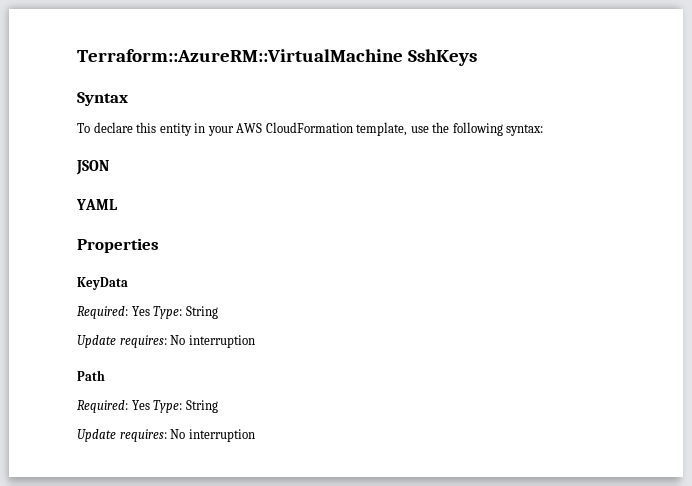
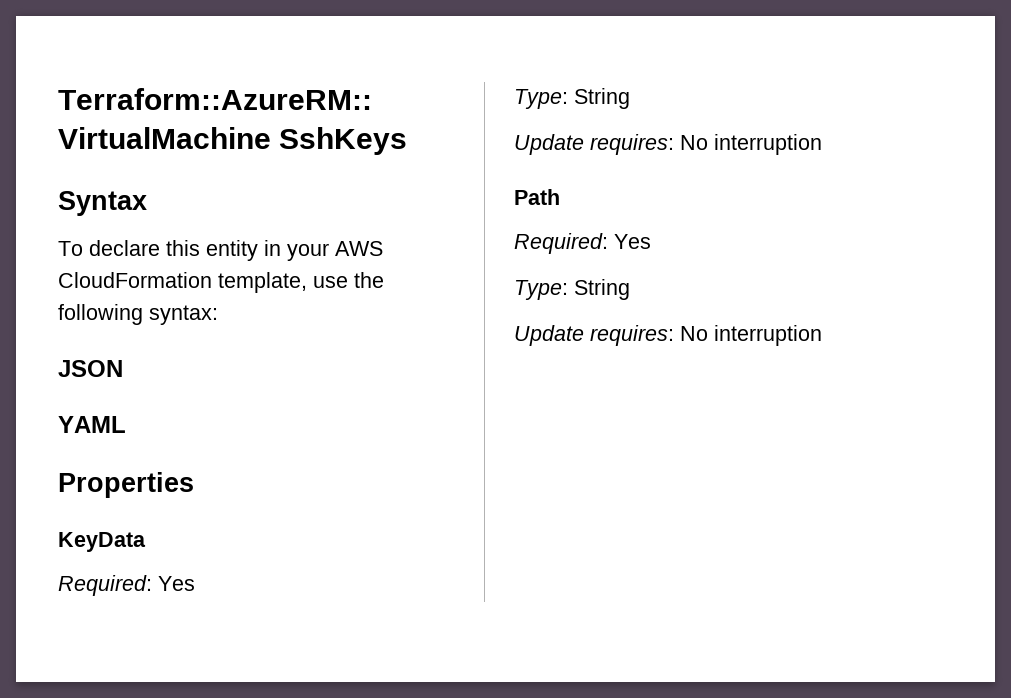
(150, 311) none -> (195, 583) //
(150, 405) none -> (651, 241) //

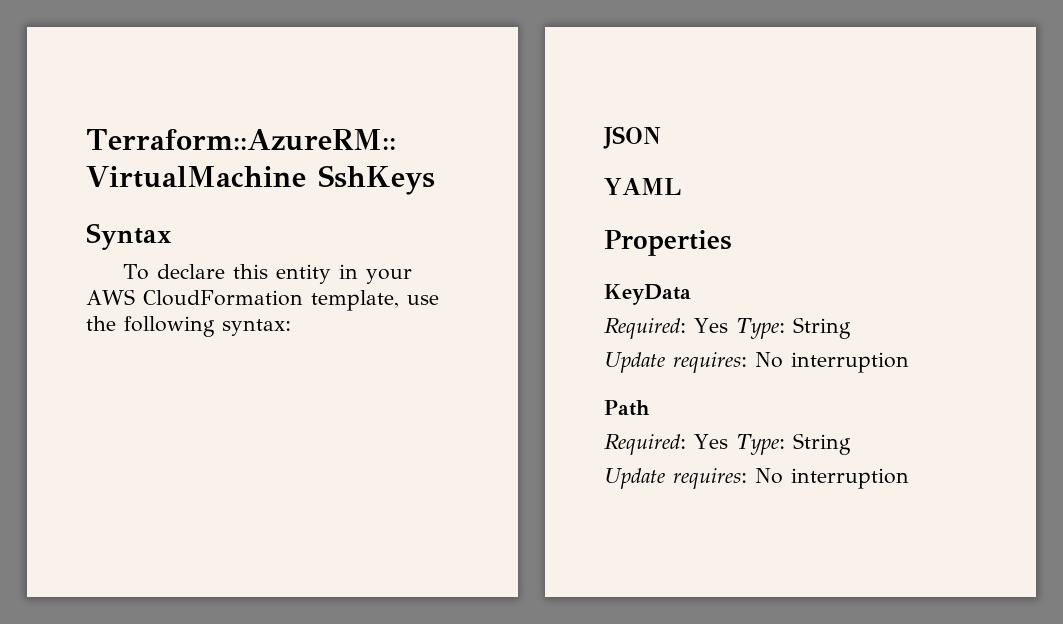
(195, 583) // -> (728, 325) none
(651, 241) // -> (728, 441) none

